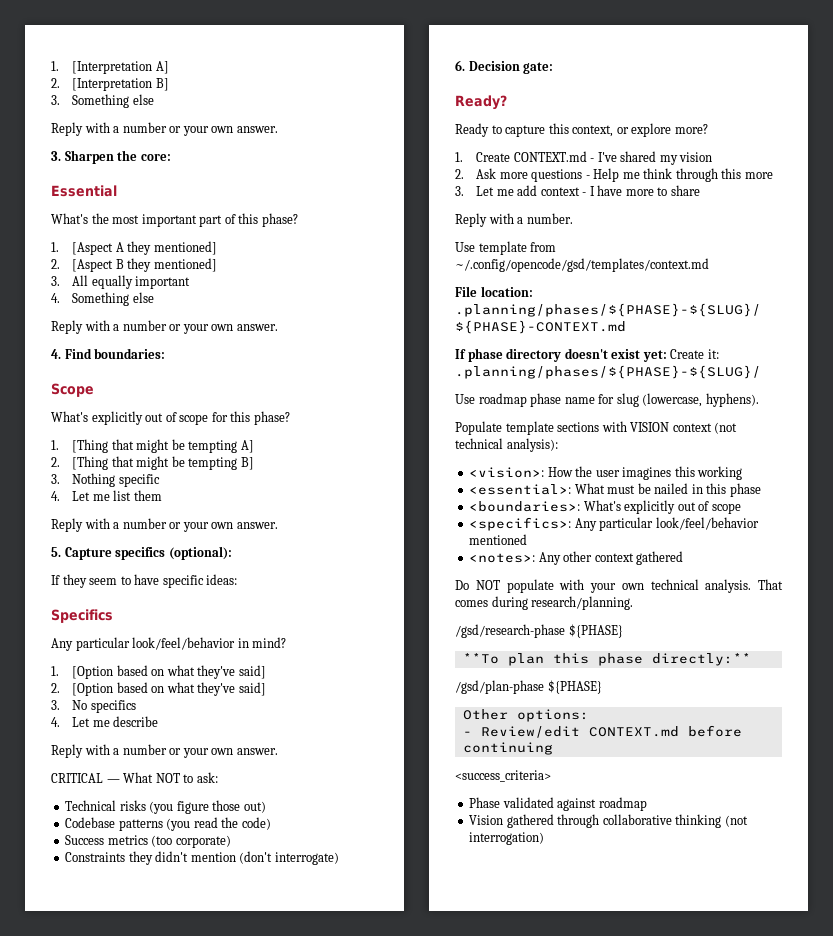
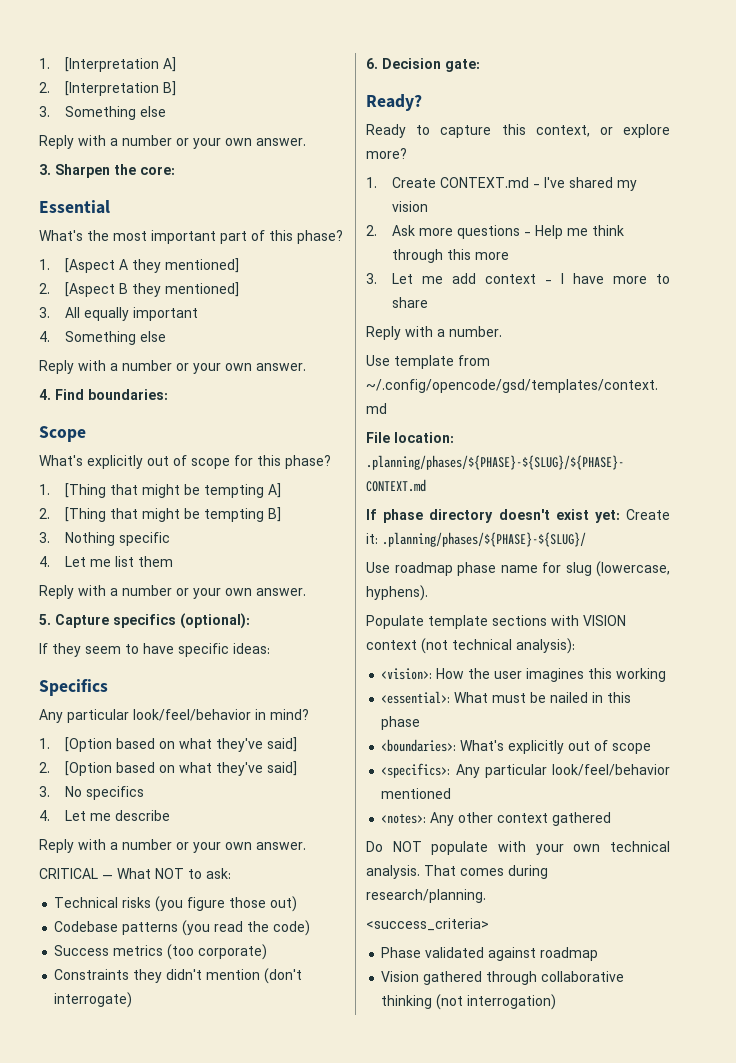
[455,624,623,638] [462,653,751,666] [455,680,602,694] [462,709,589,722] [462,725,742,738] [462,742,553,755] // /gsd/research-phase ${PHASE} // **To plan this phase directly:** // /gsd/plan-phase ${PHASE} // Other options: // - Review/edit CONTEXT.md before continuing -> (486, 896) none

